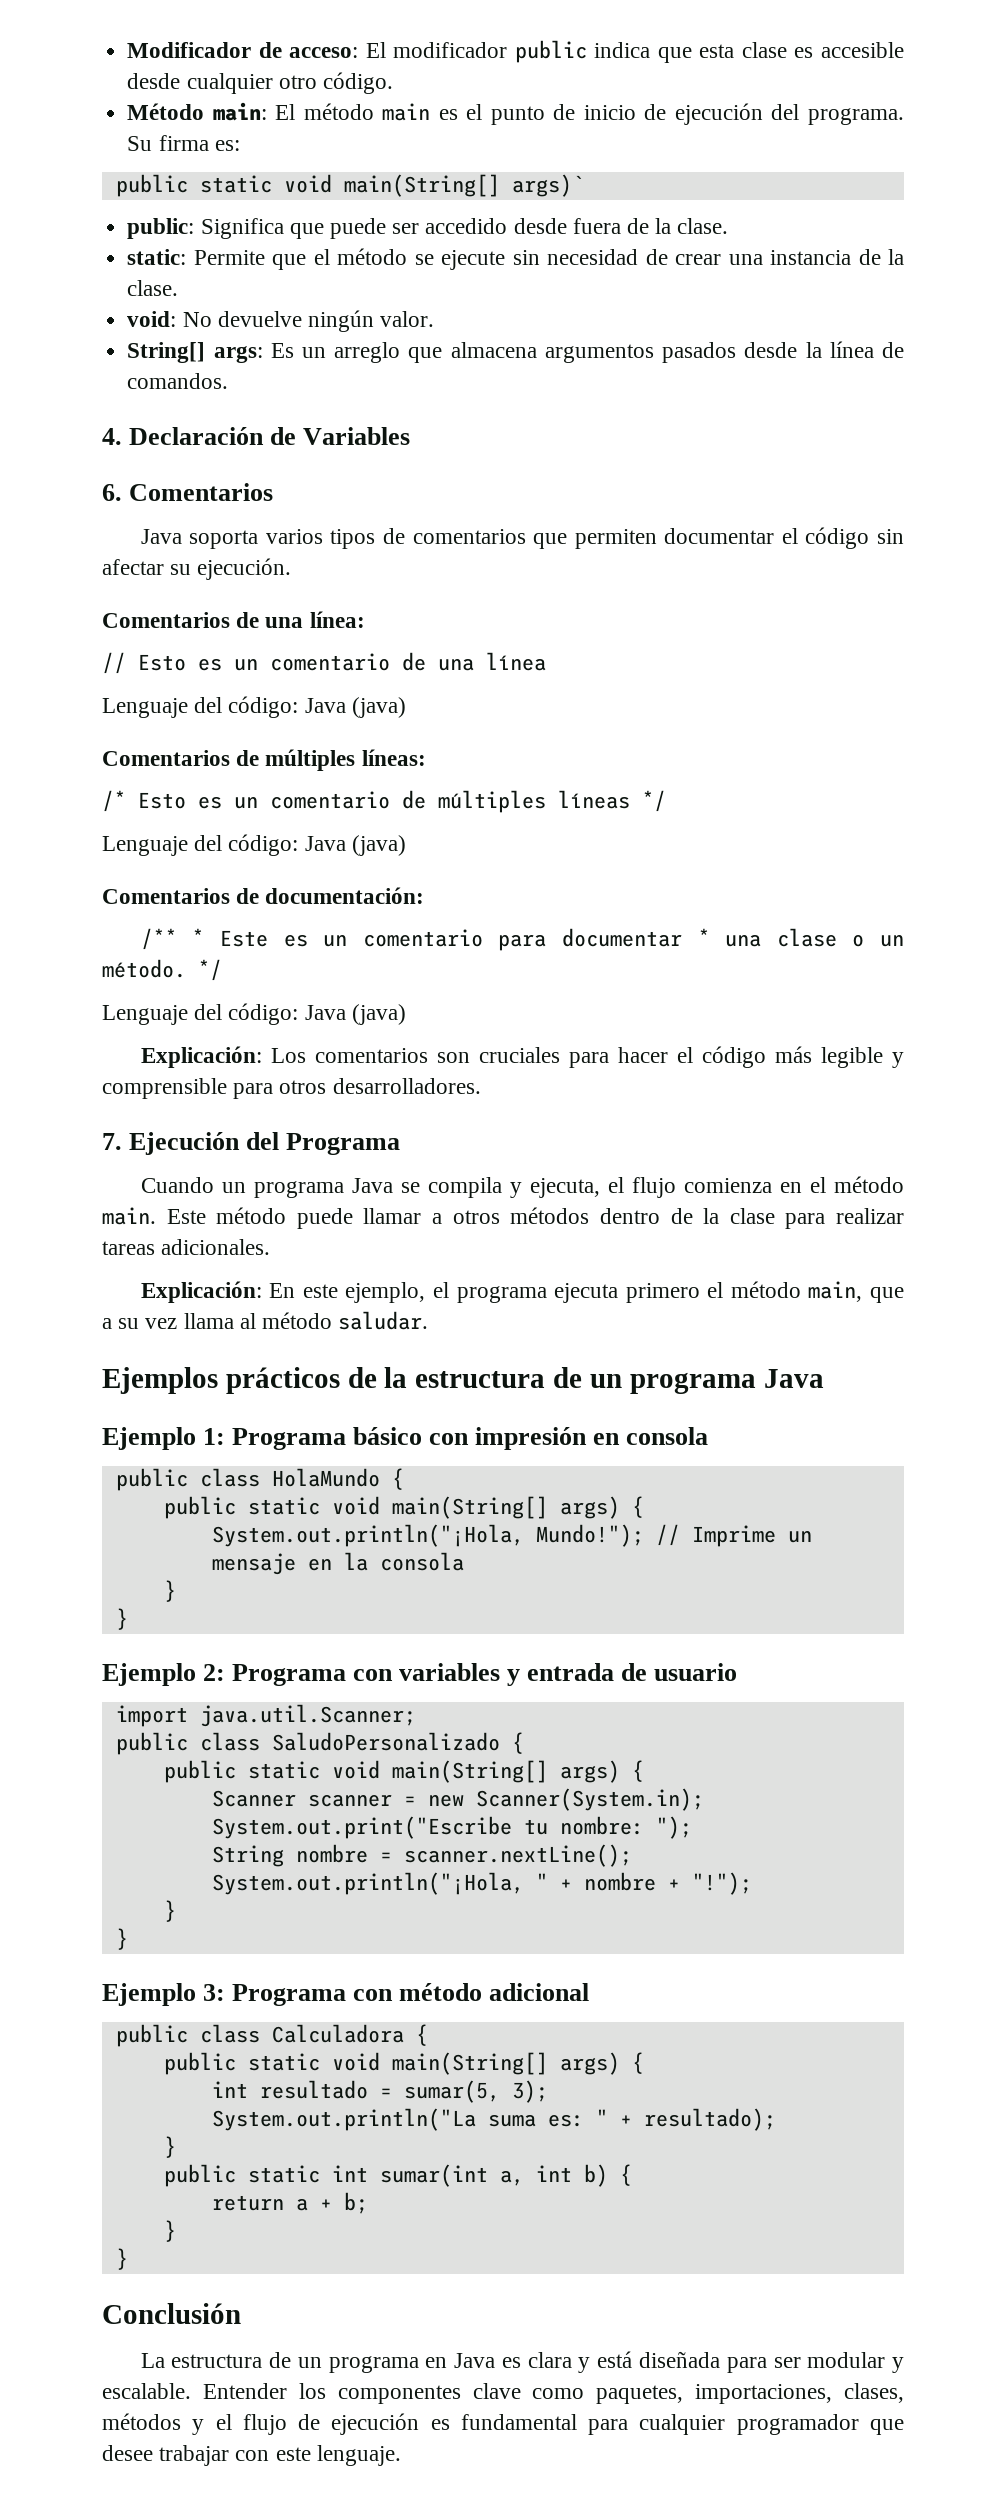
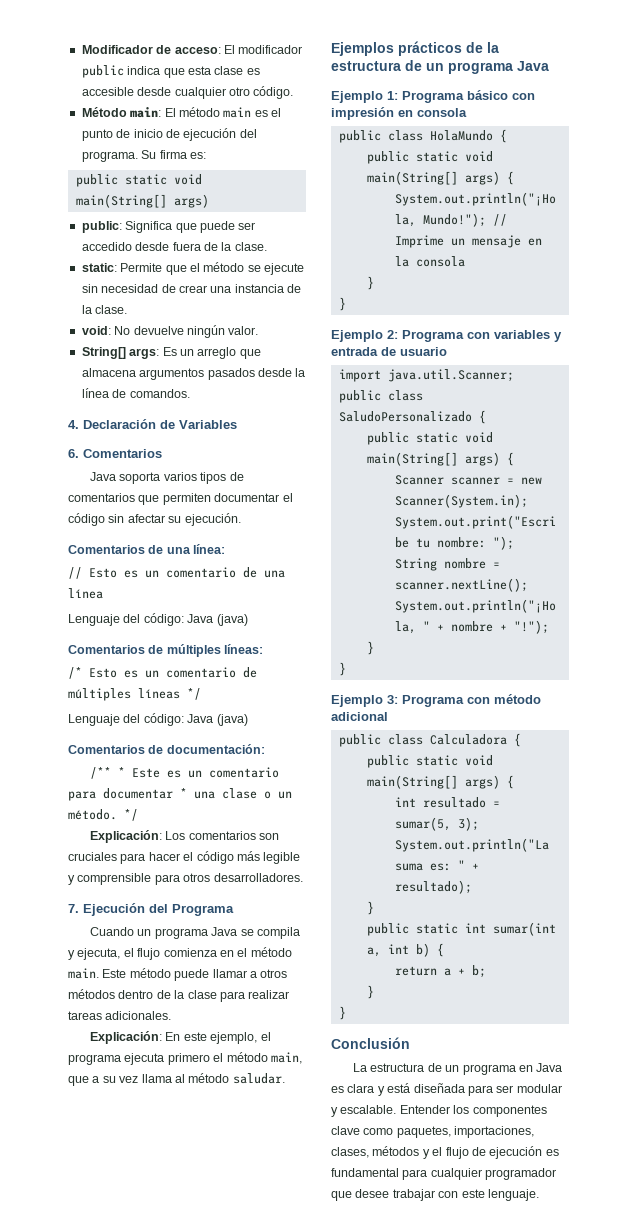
[511,174,584,197] args)` -> [173,194,209,208] args)
[102,1003,406,1025] // Lenguaje del código: Java (java) -> (138, 815) none

